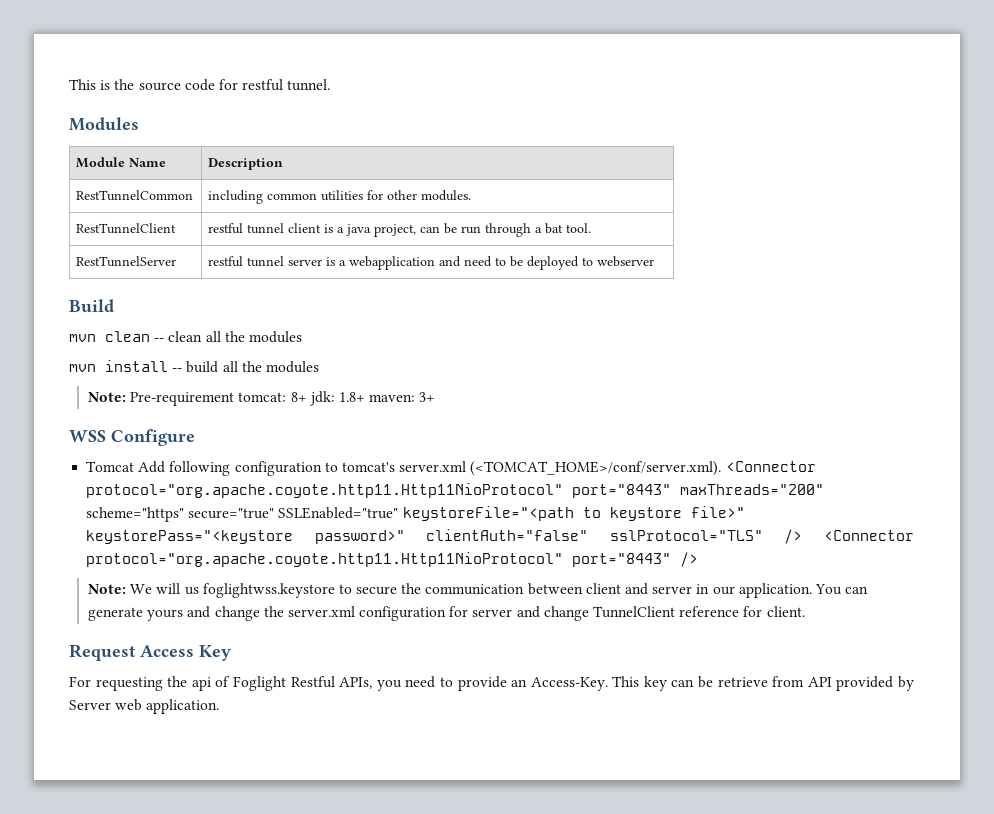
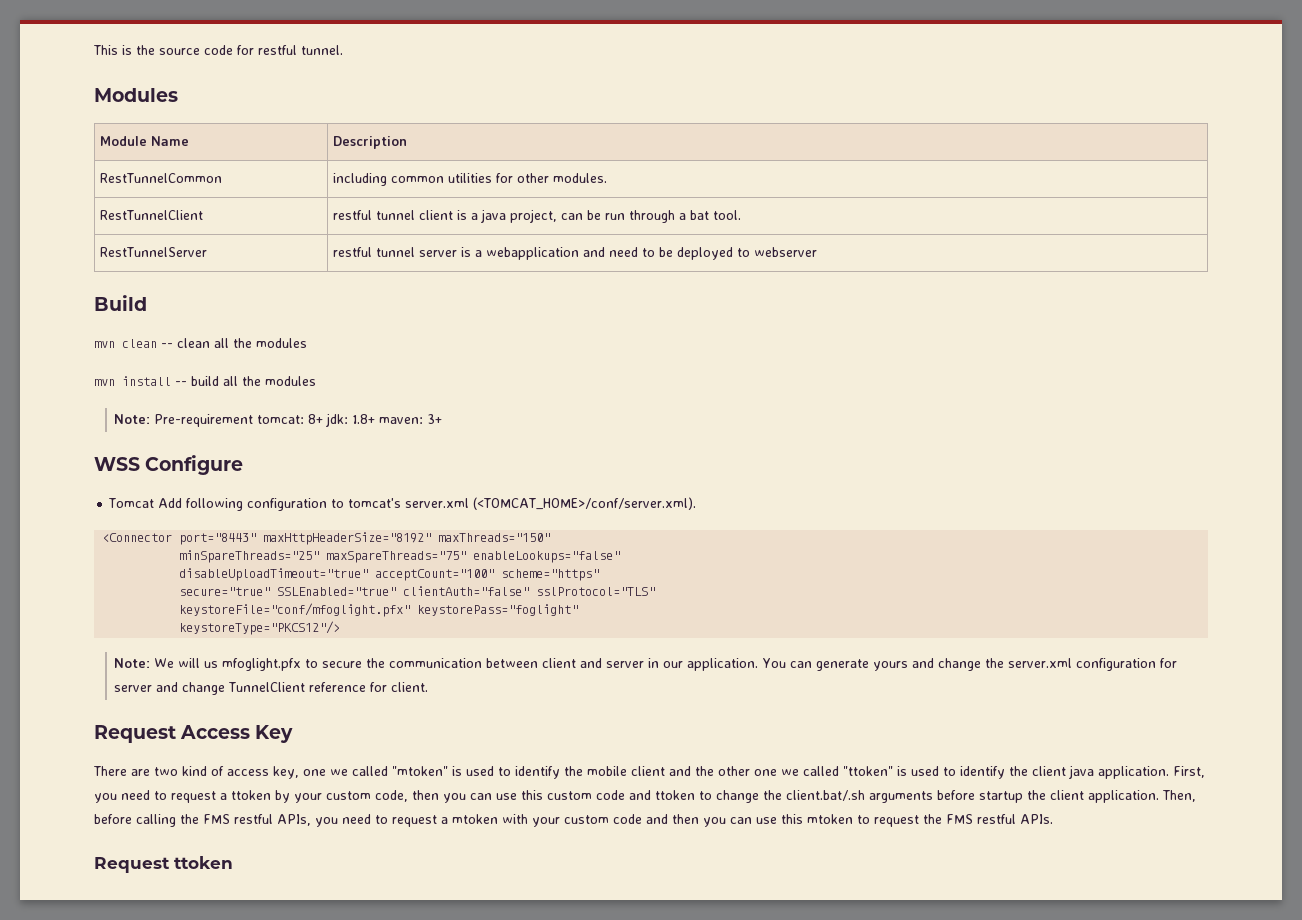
[725,461,816,472] [86,483,825,498] <Connector protocol="org.apache.coyote.http11.Http11NioProtocol" port="8443" maxThreads="200" -> [102,532,551,545] [179,550,621,563] [179,568,495,581] // <Connector port="8443" maxHttpHeaderSize="8192" maxThreads="150" // minSpareThreads="25" maxSpareThreads="75" enableLookups="false" // disableUploadTimeout="true" acceptCount="100"
(185, 514) none -> (600, 575) //
[402,506,745,521] [86,529,915,544] [86,552,699,567] keystoreFile="<path to keystore file>" keystorePass="<keystore password>" clientAuth="false" sslProtocol="TLS" /> <Connector protocol="org.apache.coyote.http11.Http11NioProtocol" port="8443" /> -> [403,586,656,596] [179,603,579,617] [179,621,341,635] clientAuth="false" sslProtocol="TLS" // keystoreFile="conf/mfoglight.pfx" keystorePass="foglight" // keystoreType="PKCS12"/>
[202,583,335,598] foglightwss.keystore -> [222,658,302,671] mfoglight.pfx
[69,676,915,691] [69,699,220,714] For requesting the api of Foglight Restful APIs, you need to provide an Access-Key. This key can be retrieve from API provided by Server web application. -> [93,765,1205,779] [94,790,1196,803] [94,814,1053,827] [94,856,233,873] There are two kind of access key, one we called "mtoken" is used to identify the mobile client and the other one we called "ttoken" is used to identify the client java application. First, you need to request a ttoken by your custom code, then you can use this custom code and ttoken to change the client.bat/.sh arguments before startup the client application. Then, before calling the FMS restful APIs, you need to request a mtoken with your custom code and then you can use this mtoken to request the FMS restful APIs. // Request ttoken

